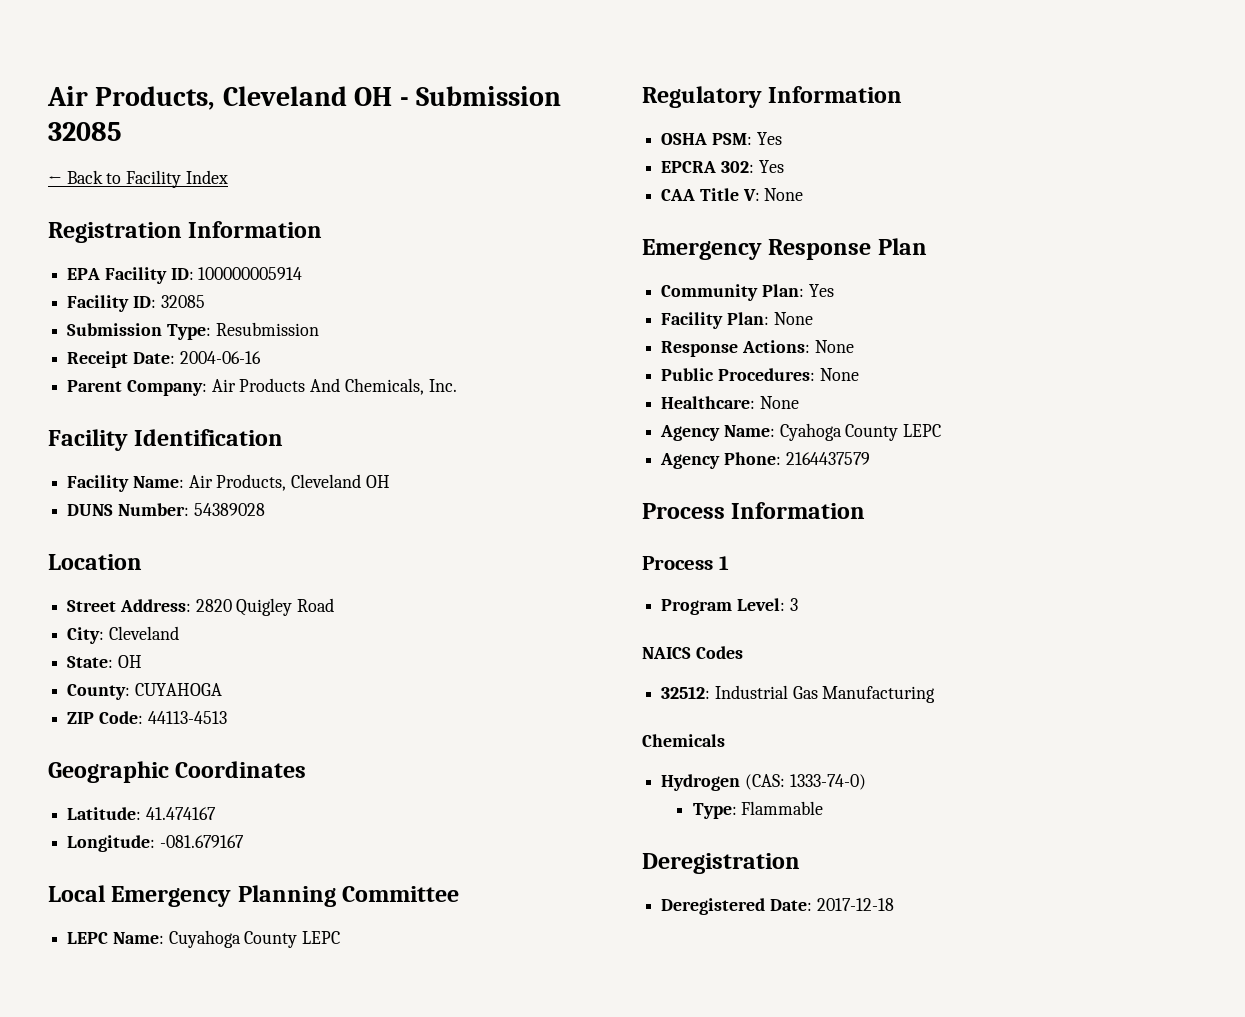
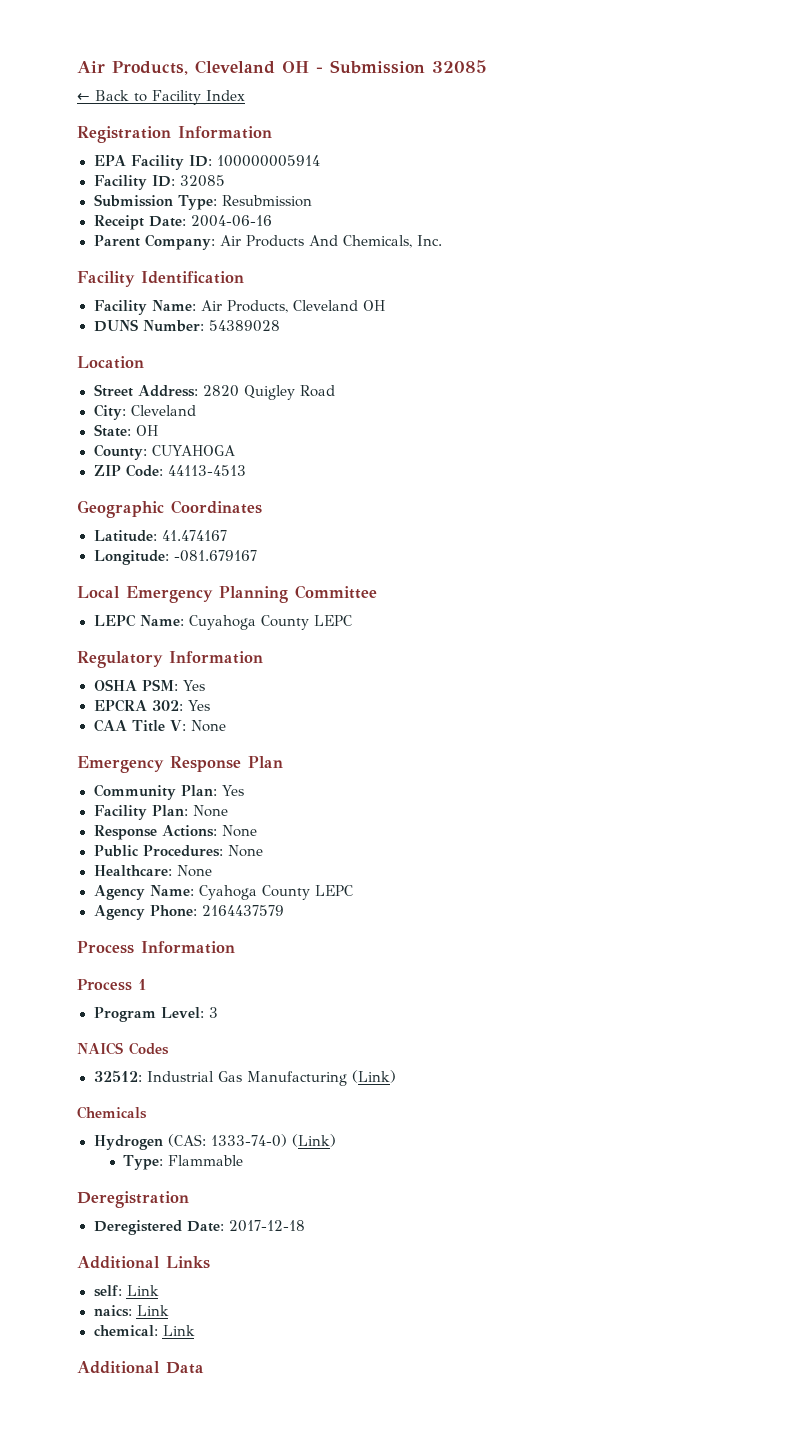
(936, 694) none -> [351,1070,396,1083] (Link)
(866, 782) none -> [291,1134,336,1147] (Link)
(894, 904) none -> [77,1256,210,1269] [93,1285,159,1297] [93,1305,169,1317] [93,1325,195,1336] [77,1361,204,1374] // Additional Links // self: Link // naics: Link // chemical: Link // Additional Data

